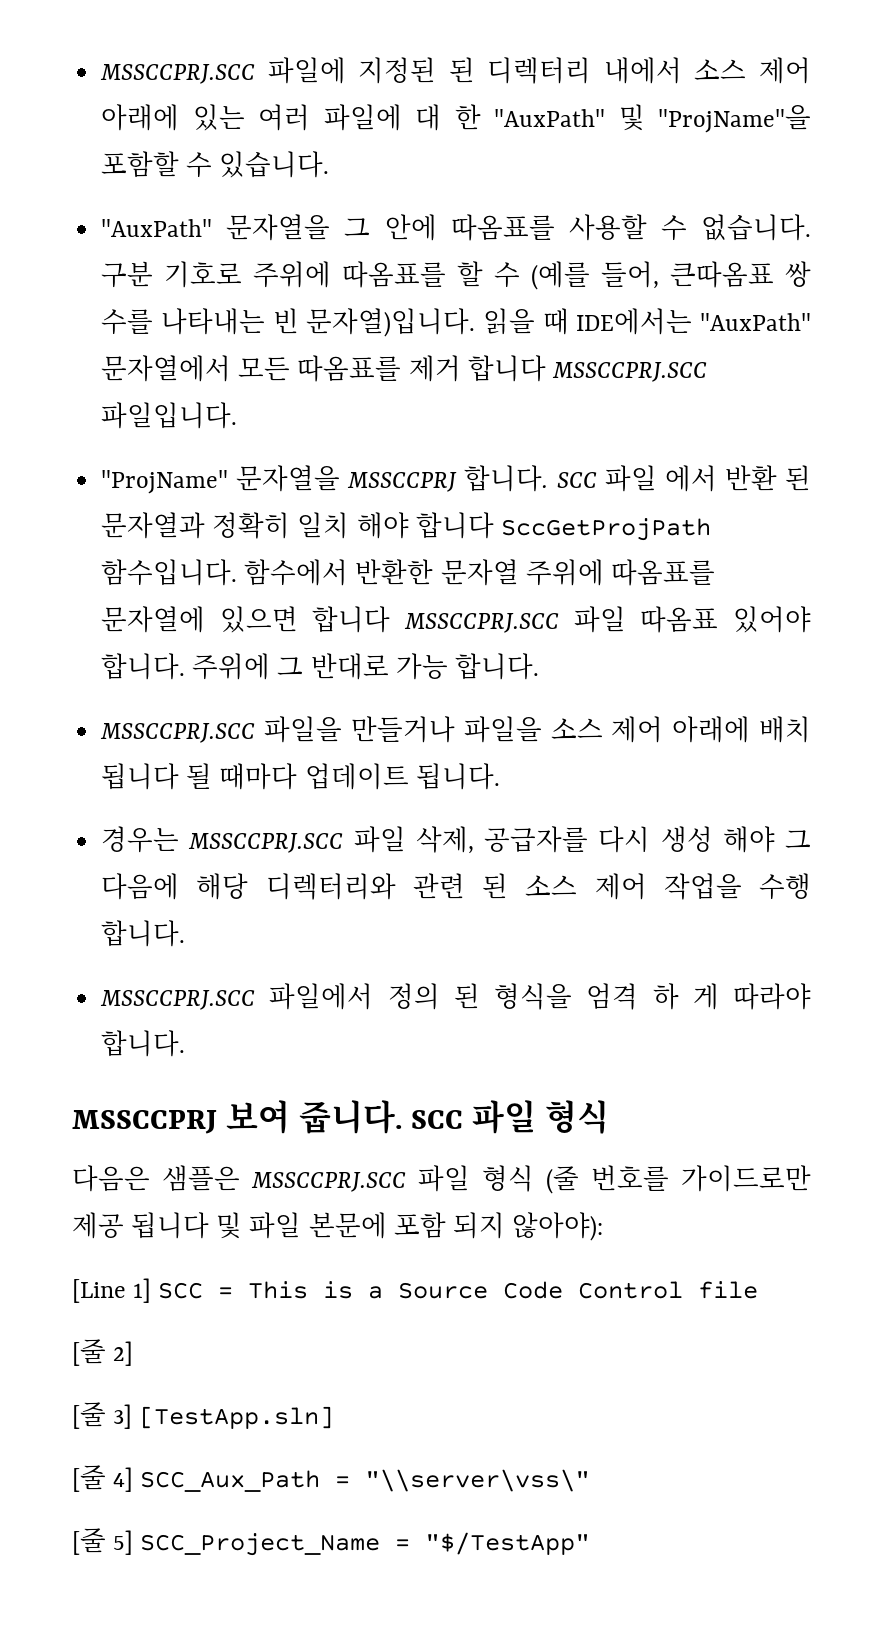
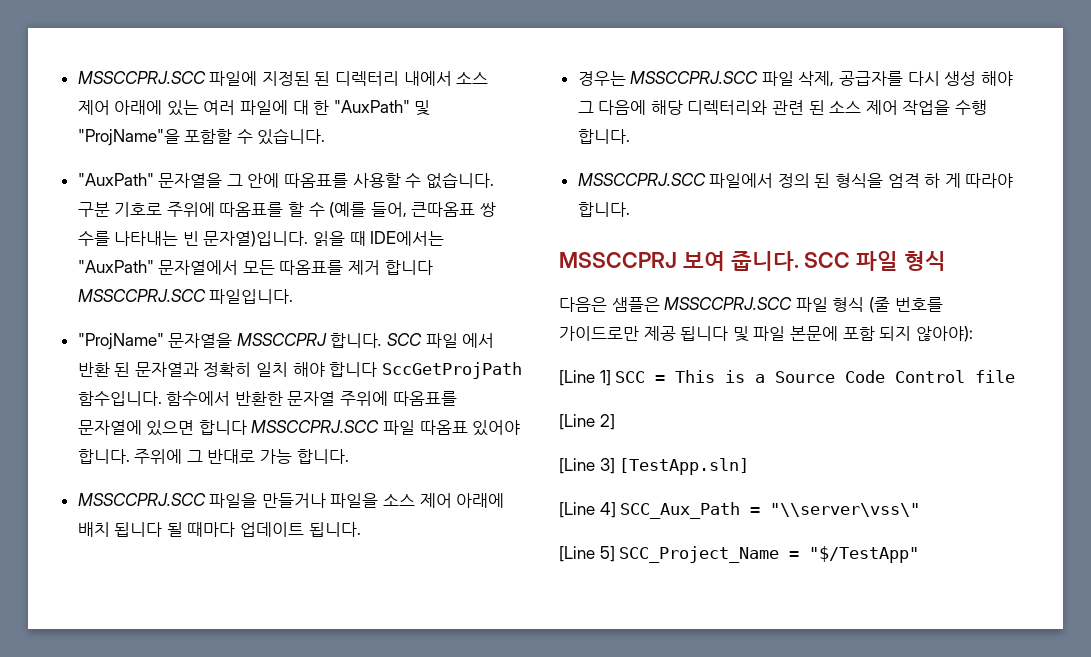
[72,1339,106,1366] [줄 -> [559,414,595,430] [Line
[72,1402,106,1429] [줄 -> [559,458,595,474] [Line
[72,1465,106,1492] [줄 -> [559,502,595,518] [Line
[72,1528,106,1555] [줄 -> [559,546,595,562] [Line

